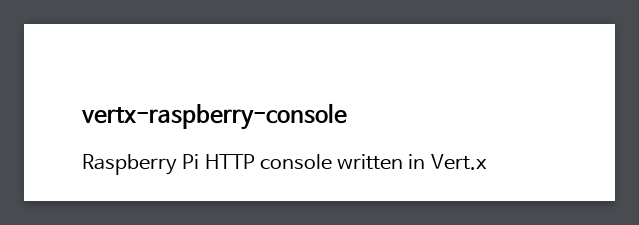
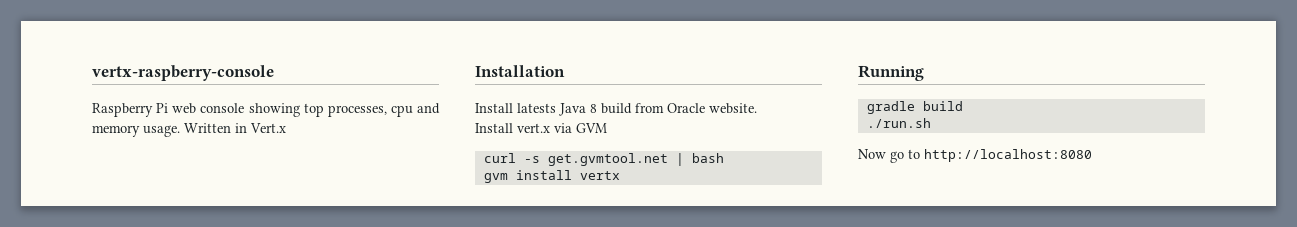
[204,154,487,170] HTTP console written in Vert.x -> [172,103,440,117] [92,123,286,137] [475,65,565,77] [475,103,757,116] [475,123,607,133] [483,153,724,166] [483,170,620,183] [858,65,924,81] [866,101,963,114] [866,118,931,128] [858,149,1092,163] web console showing top processes, cpu and memory usage. Written in Vert.x // Installation // Install latests Java 8 build from Oracle website. // Install vert.x via GVM // curl -s get.gvmtool.net | bash // gvm install vertx // Running // gradle build // ./run.sh // Now go to http://localhost:8080

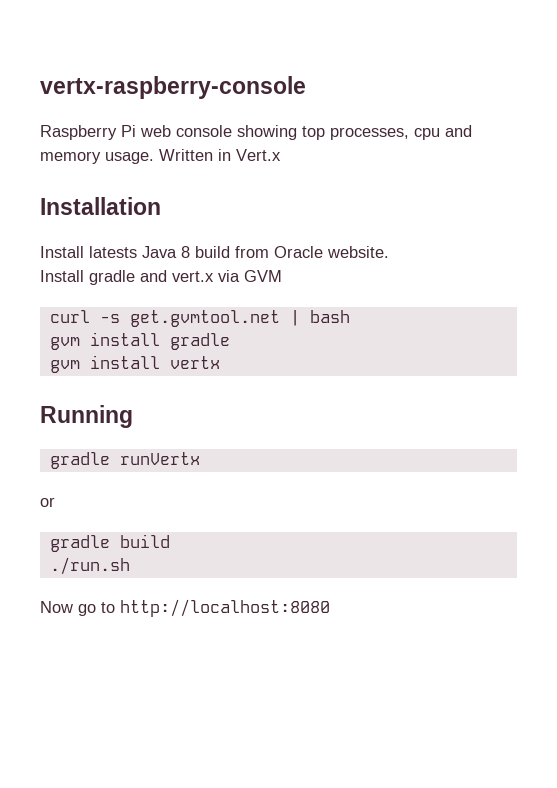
(513, 128) none -> [89,270,167,285] gradle and
(724, 158) none -> [49,332,230,350] // gvm install gradle
(924, 73) none -> [49,452,200,469] [40,497,55,507] // gradle runVertx // or

